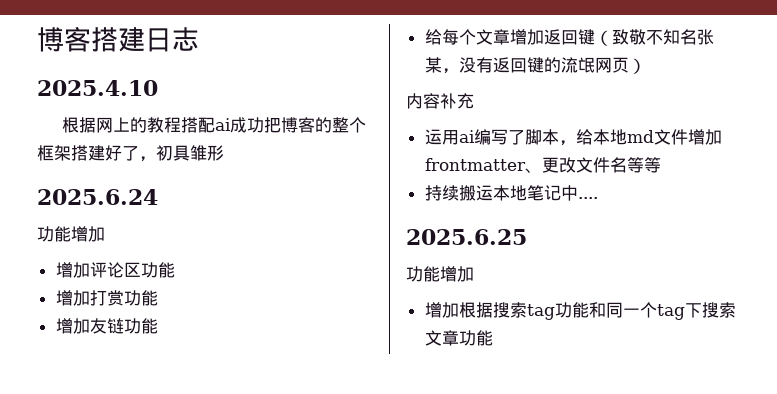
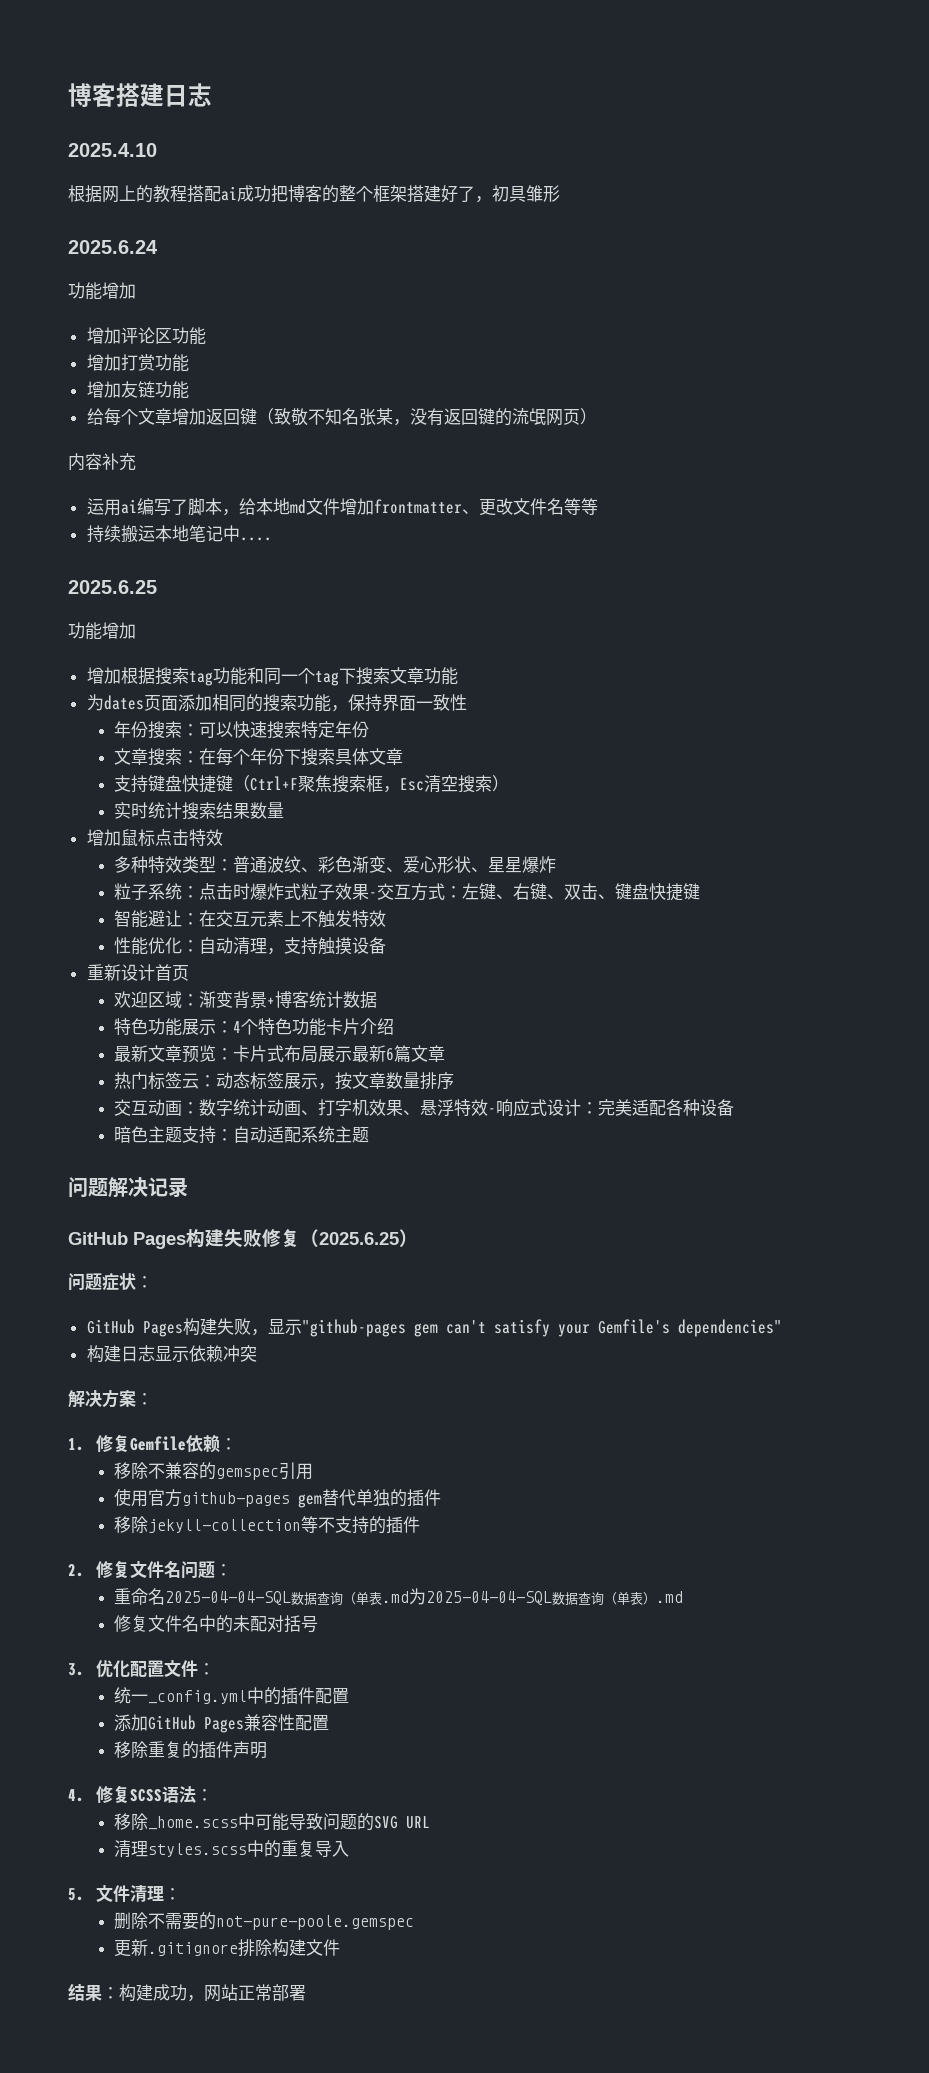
(493, 338) none -> [86,694,467,712] [114,721,370,739] [114,748,404,766] [114,775,510,793] [114,802,285,820] [86,829,223,847] [114,856,557,873] [114,883,701,901] [114,910,387,928] [114,937,387,955] [86,964,189,981] [114,991,378,1009] [114,1018,395,1036] [114,1045,446,1063] [114,1072,455,1090] [114,1099,735,1117] [114,1126,370,1144] [68,1177,188,1198] [68,1229,418,1249] [68,1273,153,1291] [86,1318,782,1337] [86,1345,257,1363] [68,1389,153,1408] [68,1434,237,1453] [114,1462,314,1480] [114,1488,442,1508] [114,1516,421,1534] [68,1560,232,1579] [114,1588,684,1605] [114,1615,319,1633] [68,1660,215,1678] [114,1687,350,1705] [114,1714,330,1733] [114,1741,268,1759] [68,1785,213,1803] [114,1813,431,1831] [114,1840,350,1858] [68,1885,181,1903] [114,1912,415,1930] [114,1939,341,1957] [68,1983,306,2002] // 为dates页面添加相同的搜索功能，保持界面一致性 // 年份搜索：可以快速搜索特定年份 // 文章搜索：在每个年份下搜索具体文章 // 支持键盘快捷键（Ctrl+F聚焦搜索框，Esc清空搜索） // 实时统计搜索结果数量 // 增加鼠标点击特效 // 多种特效类型：普通波纹、彩色渐变、爱心形状、星星爆炸 // 粒子系统：点击时爆炸式粒子效果-交互方式：左键、右键、双击、键盘快捷键 // 智能避让：在交互元素上不触发特效 // 性能优化：自动清理，支持触摸设备 // 重新设计首页 // 欢迎区域：渐变背景+博客统计数据 // 特色功能展示：4个特色功能卡片介绍 // 最新文章预览：卡片式布局展示最新6篇文章 // 热门标签云：动态标签展示，按文章数量排序 // 交互动画：数字统计动画、打字机效果、悬浮特效-响应式设计：完美适配各种设备 // 暗色主题支持：自动适配系统主题 // 问题解决记录 // GitHub Pages构建失败修复（2025.6.25） // 问题症状： // GitHub Pages构建失败，显示"github-pages gem can't satisfy your Gemfile's dependencies" // 构建日志显示依赖冲突 // 解决方案： // 1.修复Gemfile依赖： // 移除不兼容的gemspec引用 // 使用官方github-pages gem替代单独的插件 // 移除jekyll-collection等不支持的插件 // 2.修复文件名问题： // 重命名2025-04-04-SQL数据查询（单表.md为2025-04-04-SQL数据查询（单表）.md // 修复文件名中的未配对括号 // 3.优化配置文件： // 统一_config.yml中的插件配置 // 添加GitHub Pages兼容性配置 // 移除重复的插件声明 // 4.修复SCSS语法： // 移除_home.scss中可能导致问题的SVG URL // 清理styles.scss中的重复导入 // 5.文件清理： // 删除不需要的not-pure-poole.gemspec // 更新.gitignore排除构建文件 // 结果：构建成功，网站正常部署

